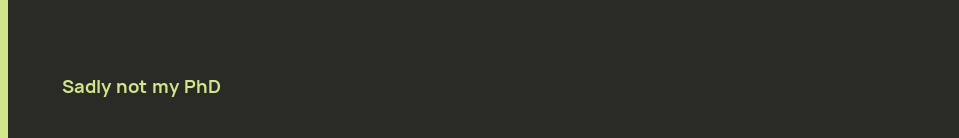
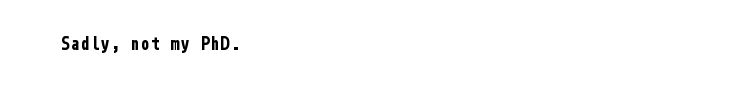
[62,80,112,97] Sadly -> [60,36,120,53] Sadly,
[183,80,221,93] PhD -> [200,36,240,50] PhD.

